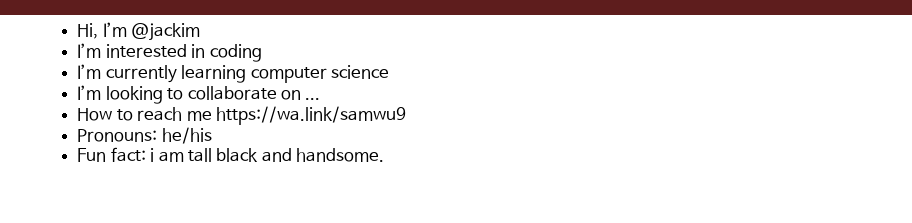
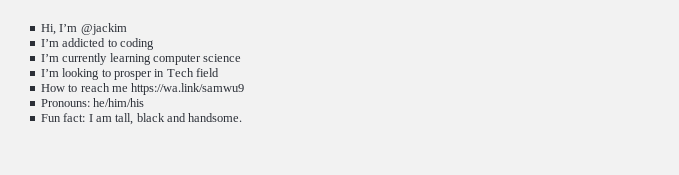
[105,44,206,58] interested in -> [62,38,117,47] addicted to
[187,86,321,100] collaborate on ... -> [113,68,219,80] prosper in Tech field
[161,127,212,144] he/his -> [93,98,145,107] he/him/his
[150,148,212,162] i am tall -> [88,113,134,125] I am tall,

